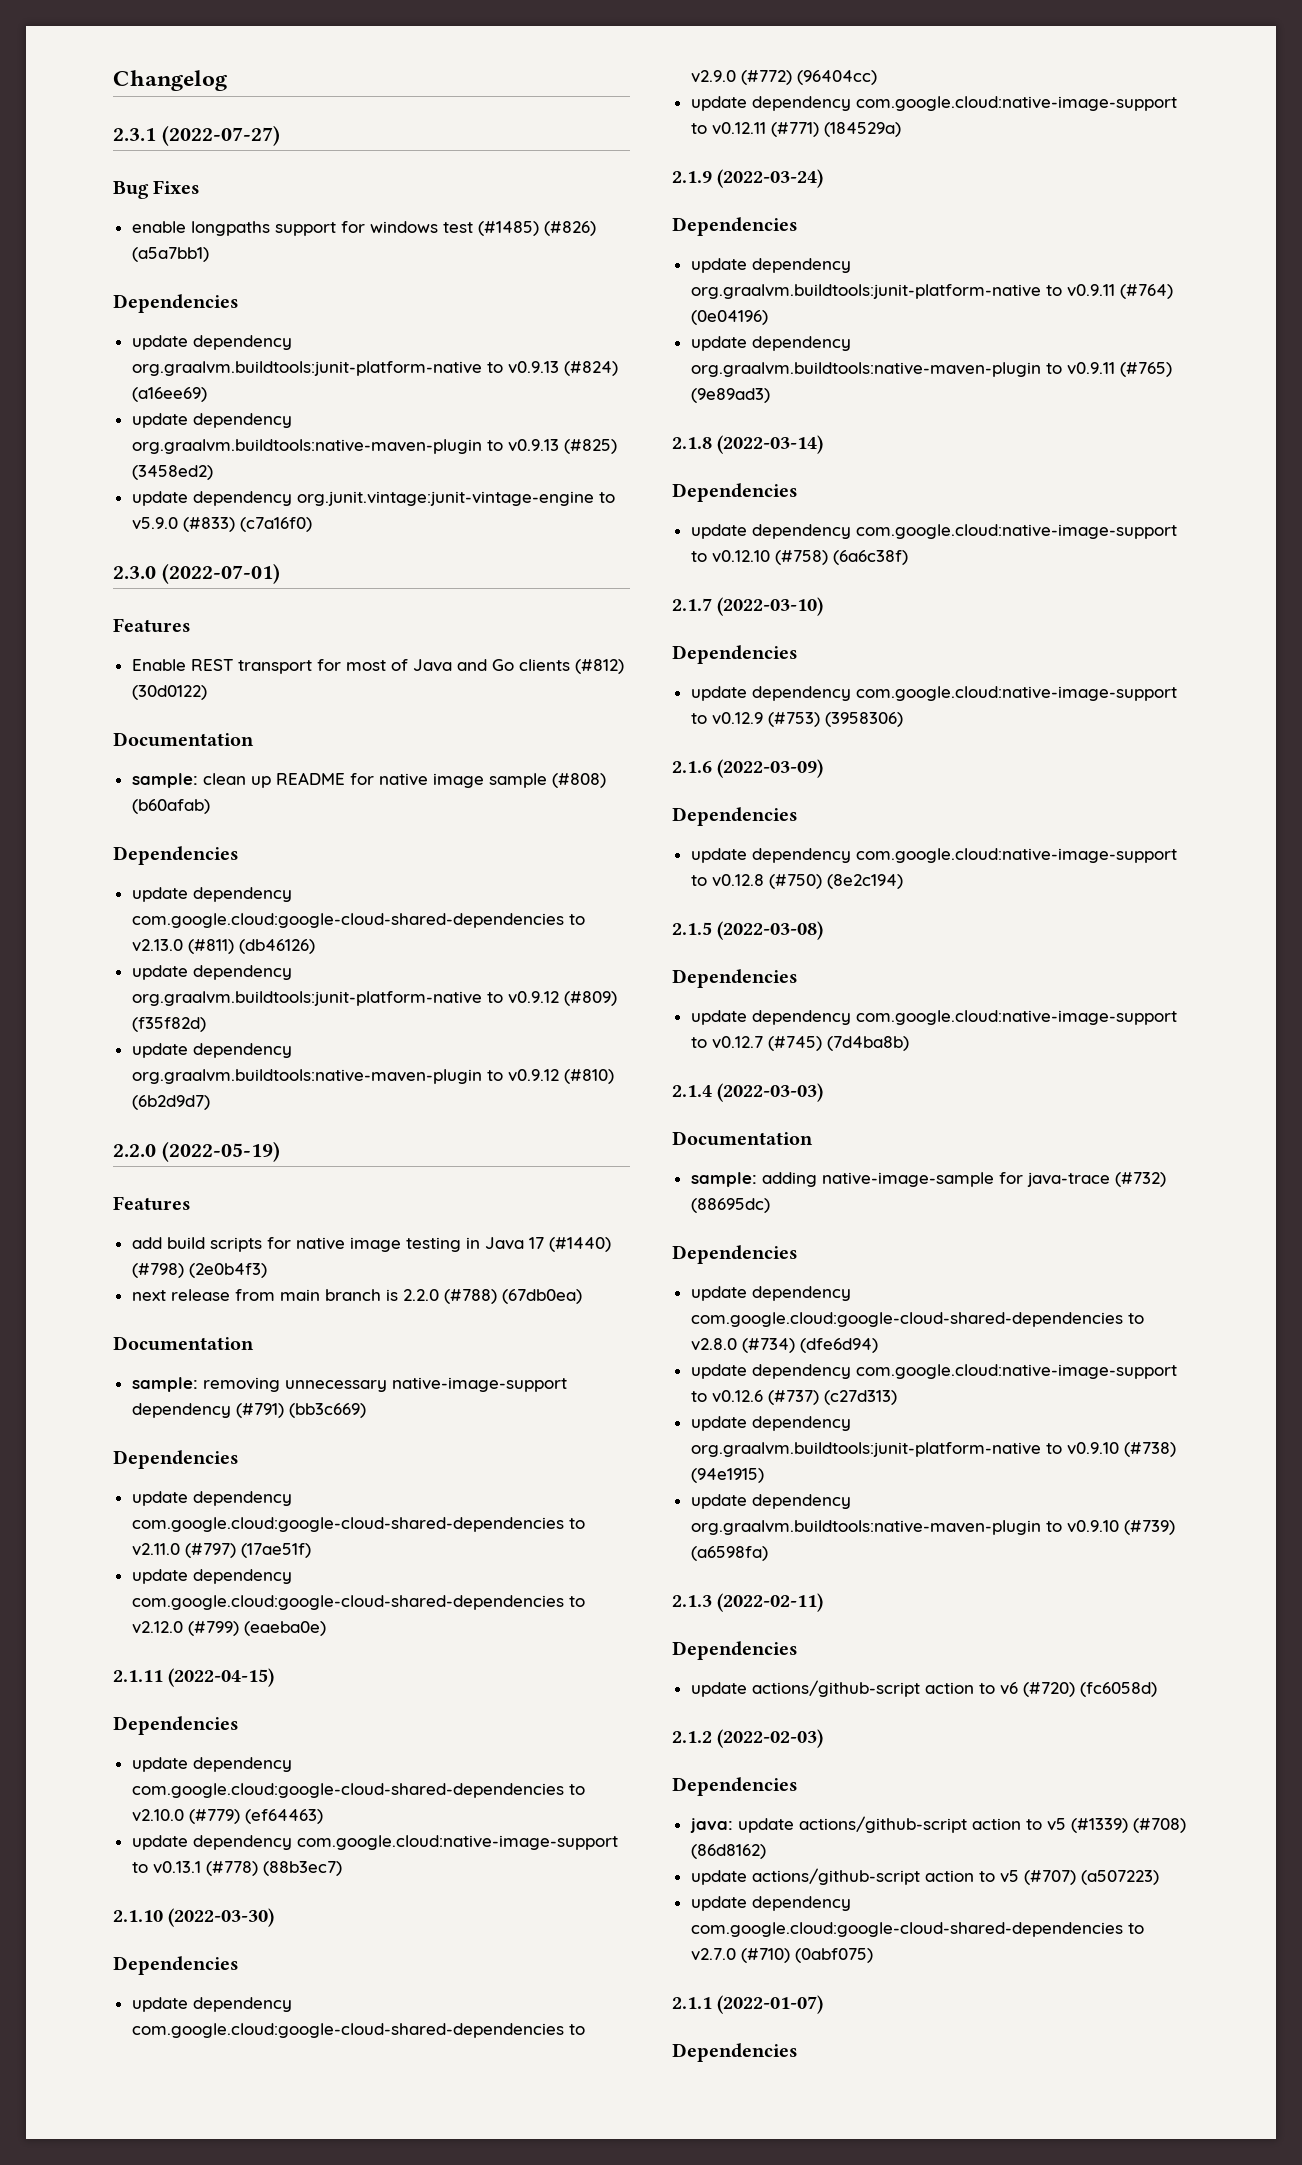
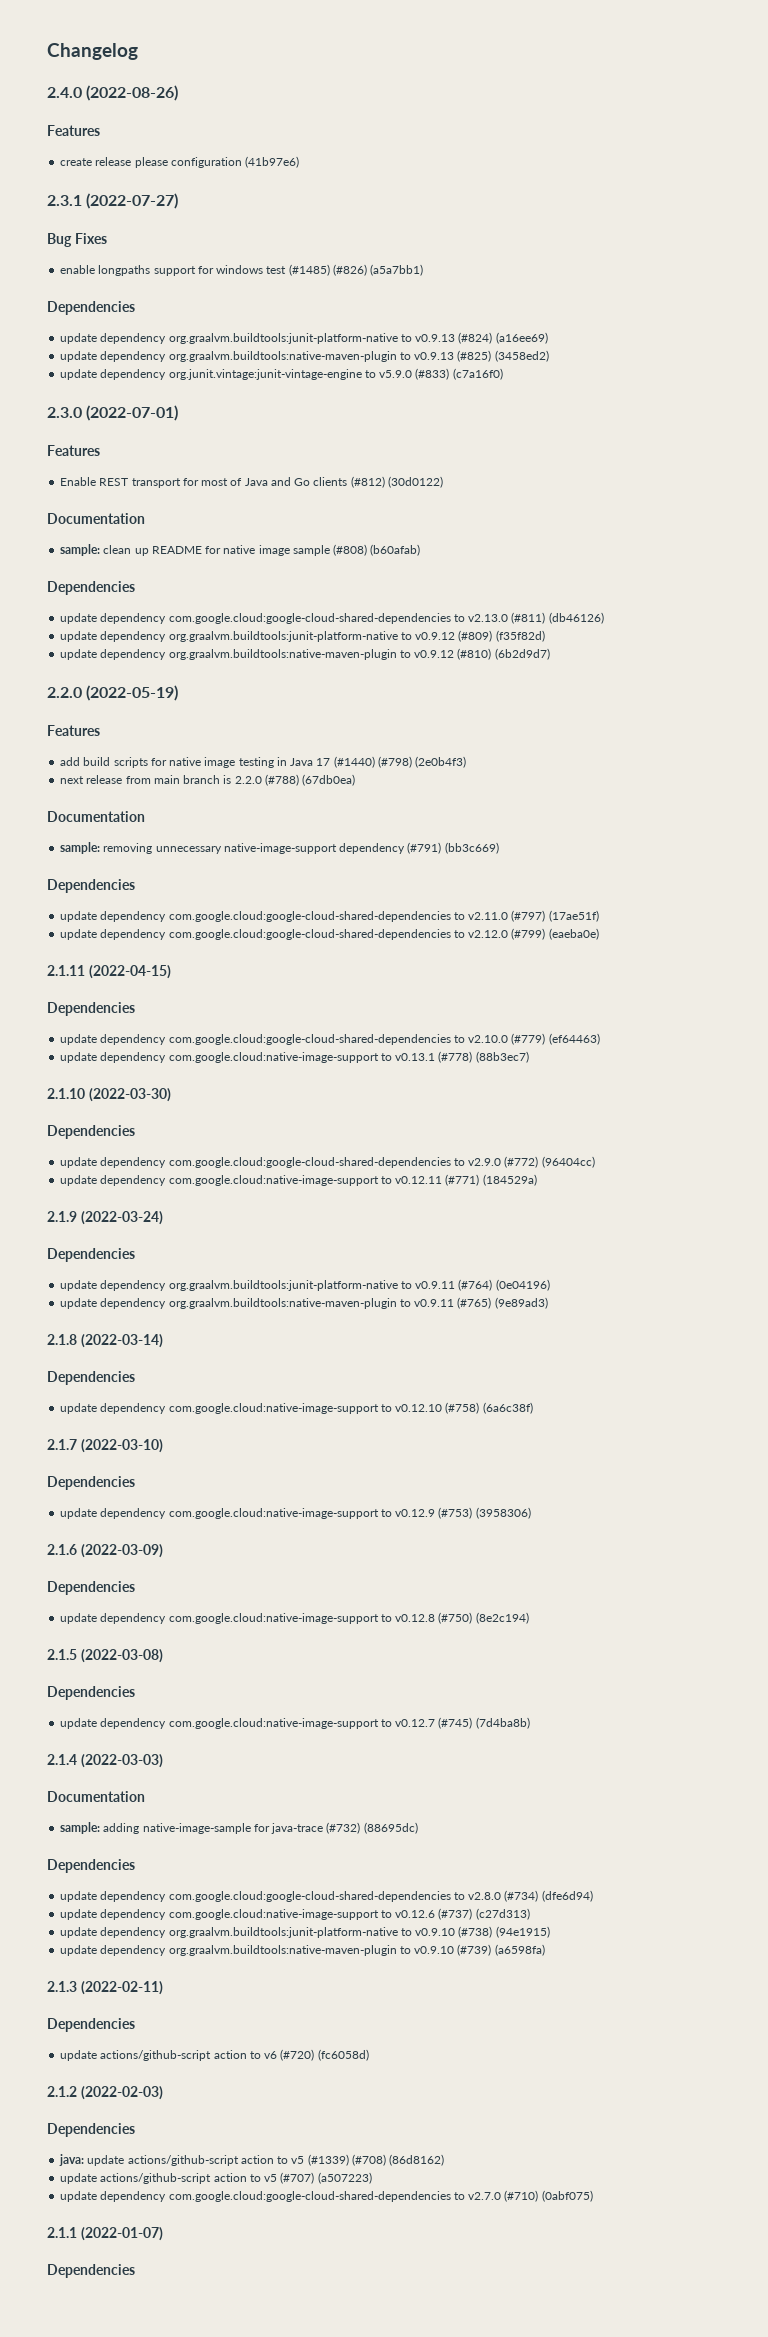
(227, 80) none -> [47,85,179,101] [47,125,100,136] [60,156,300,168] // 2.4.0 (2022-08-26) // Features // create release please configuration (41b97e6)

